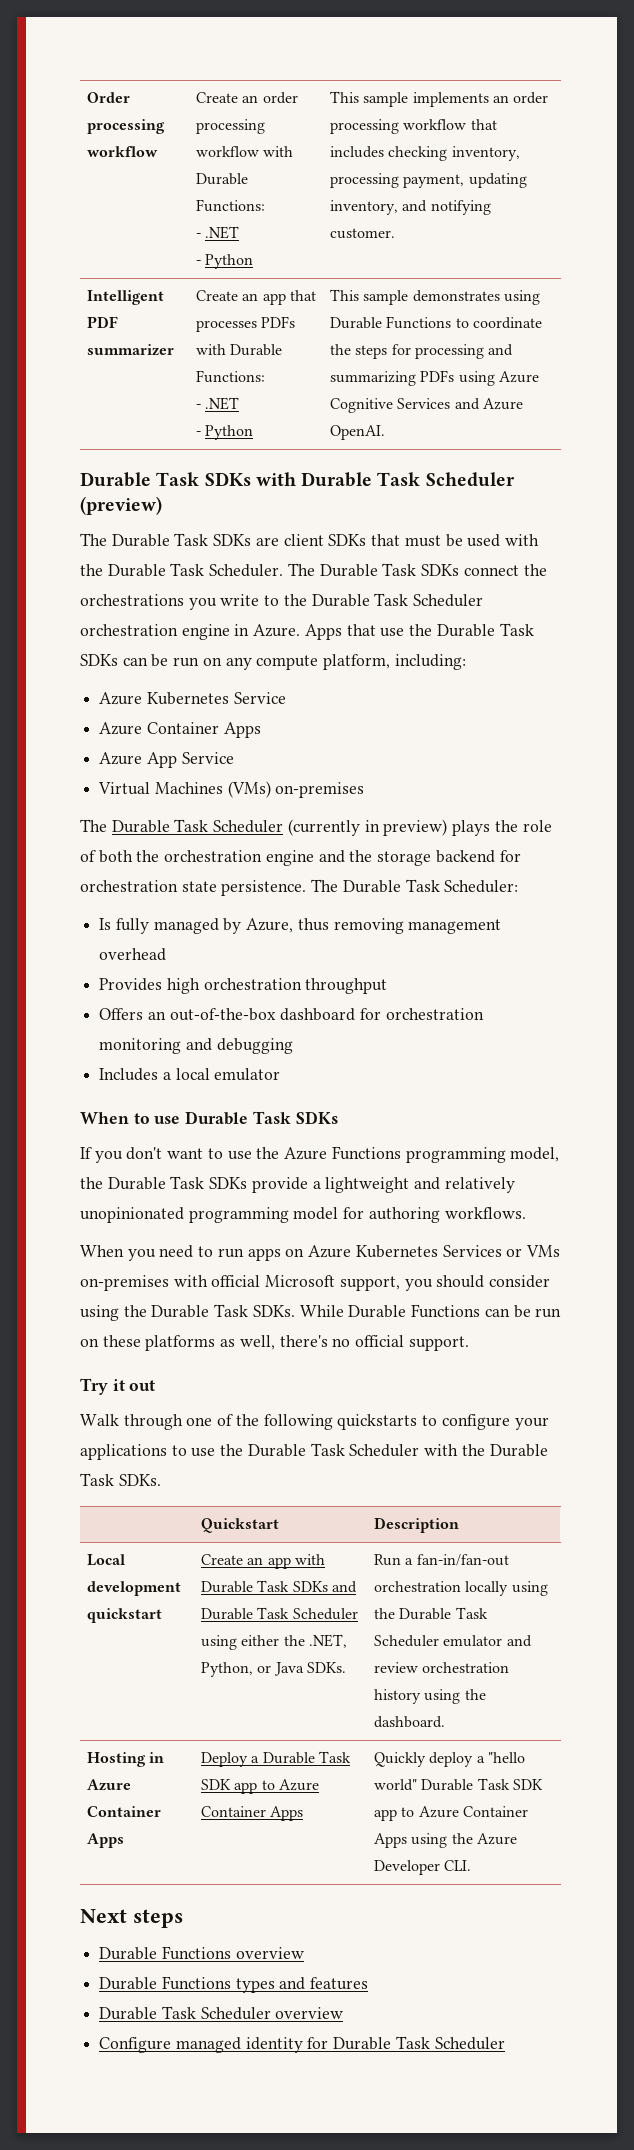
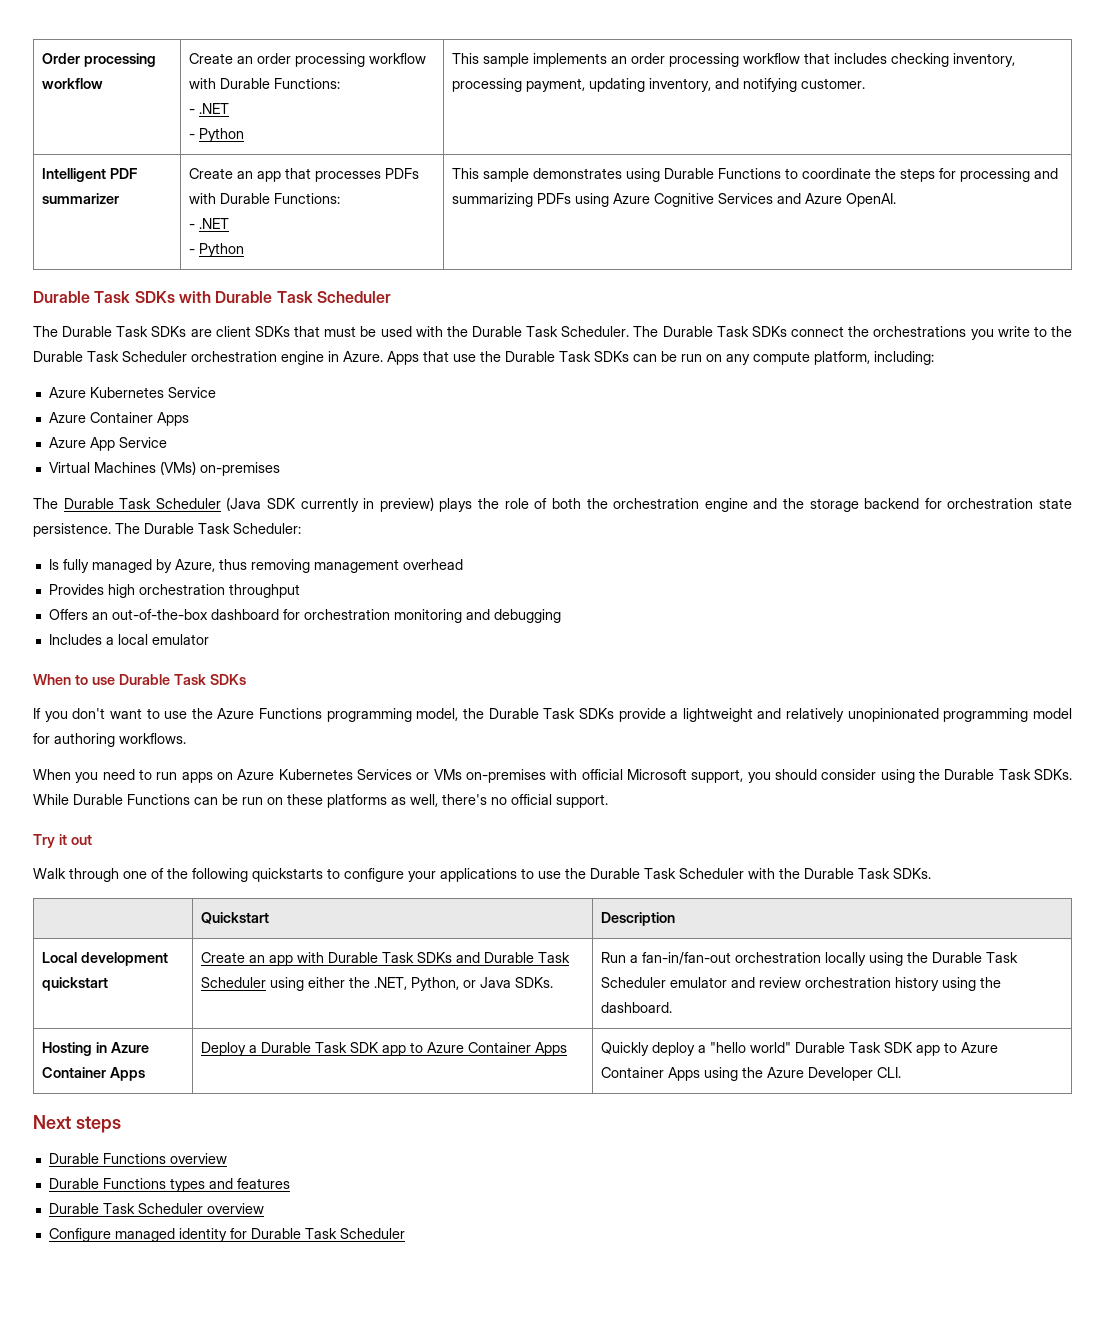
[80,496,162,515] (preview) -> (391, 297) none
[287,819,360,836] (currently -> [226,497,359,512] (Java SDK currently

